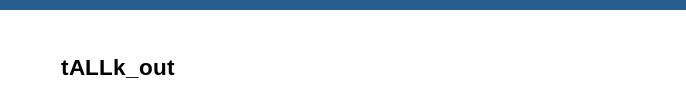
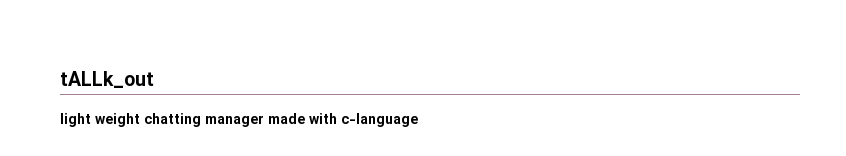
(175, 68) none -> [60,113,418,127] // light weight chatting manager made with c-language

